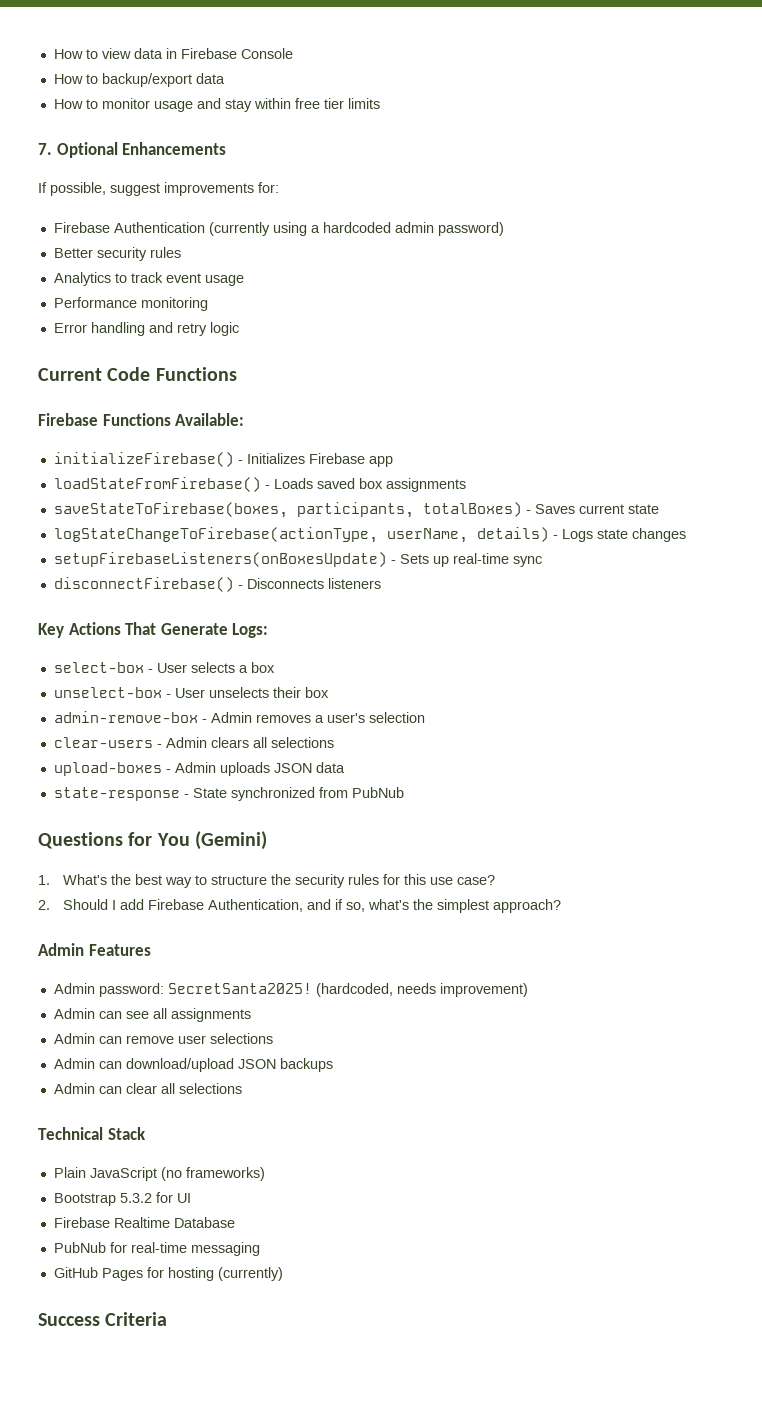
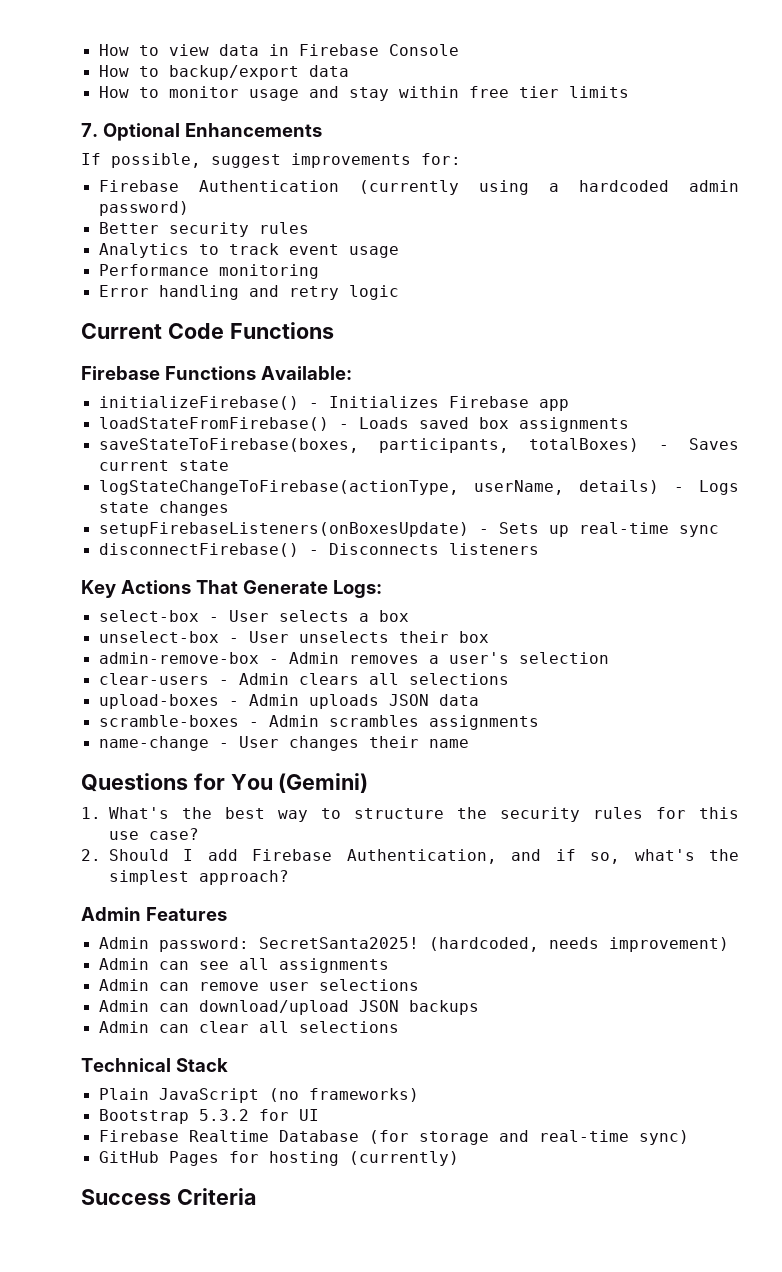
[53,787,404,801] state-response - State synchronized from PubNub -> [98,715,539,730] [98,736,469,751] scramble-boxes - Admin scrambles assignments // name-change - User changes their name
[53,1242,260,1256] // PubNub for real-time messaging -> [368,1130,689,1145] (for storage and real-time sync)

